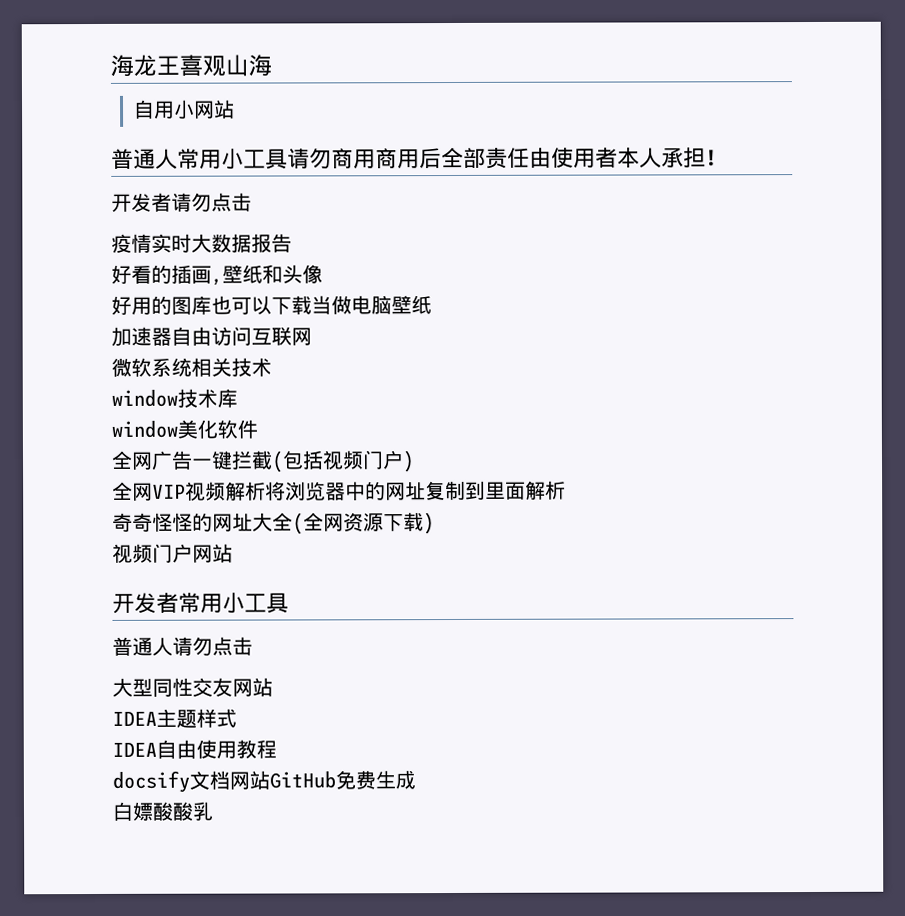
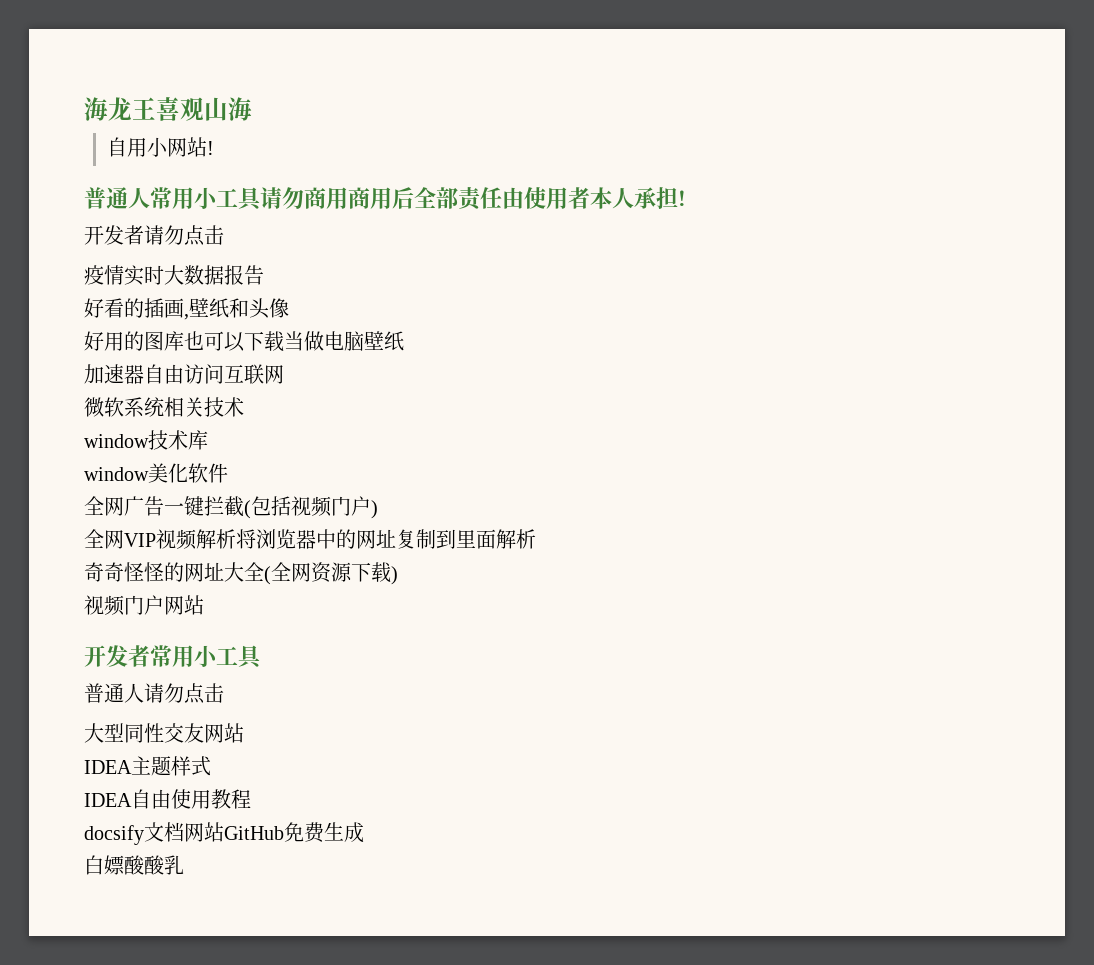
(236, 109) none -> [207,141,215,155] !

